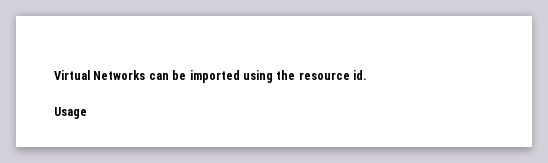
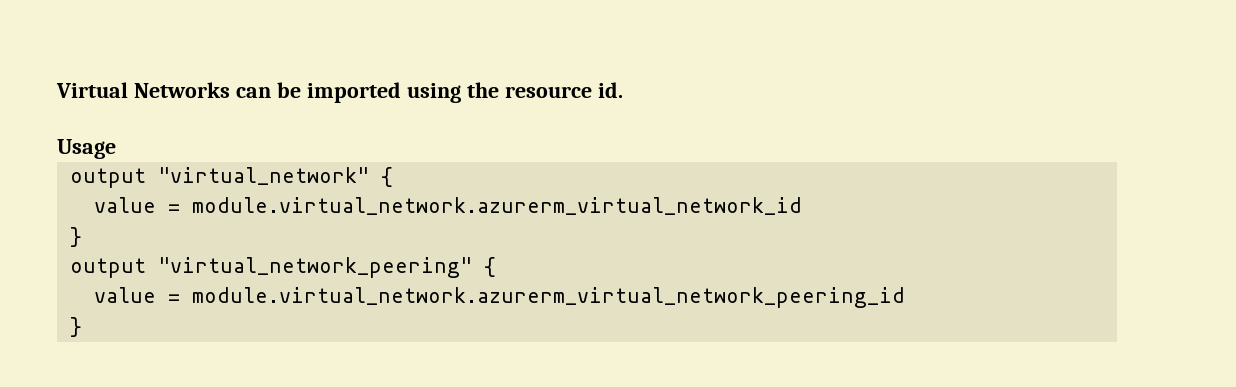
(87, 113) none -> [70,167,394,188] [94,197,803,215] [70,227,83,247] [70,257,497,278] [94,287,906,308] [70,317,83,337] // output "virtual_network" { // value = module.virtual_network.azurerm_virtual_network_id // } // output "virtual_network_peering" { // value = module.virtual_network.azurerm_virtual_network_peering_id // }

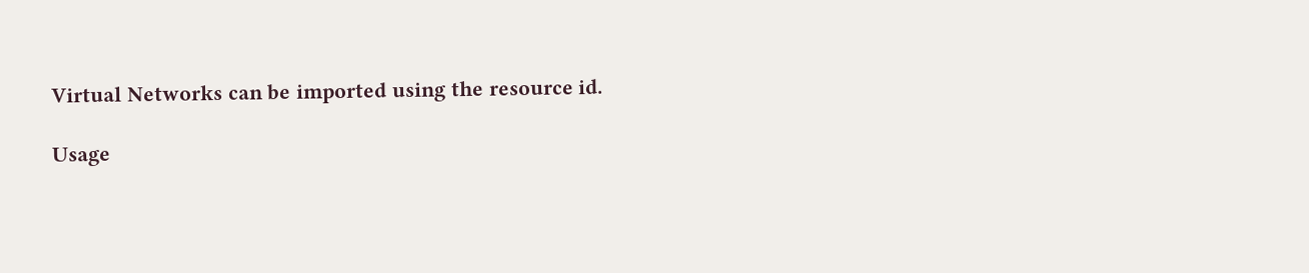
[70,167,394,188] [94,197,803,215] [70,227,83,247] [70,257,497,278] [94,287,906,308] [70,317,83,337] // output "virtual_network" { // value = module.virtual_network.azurerm_virtual_network_id // } // output "virtual_network_peering" { // value = module.virtual_network.azurerm_virtual_network_peering_id // } -> (111, 156) none

